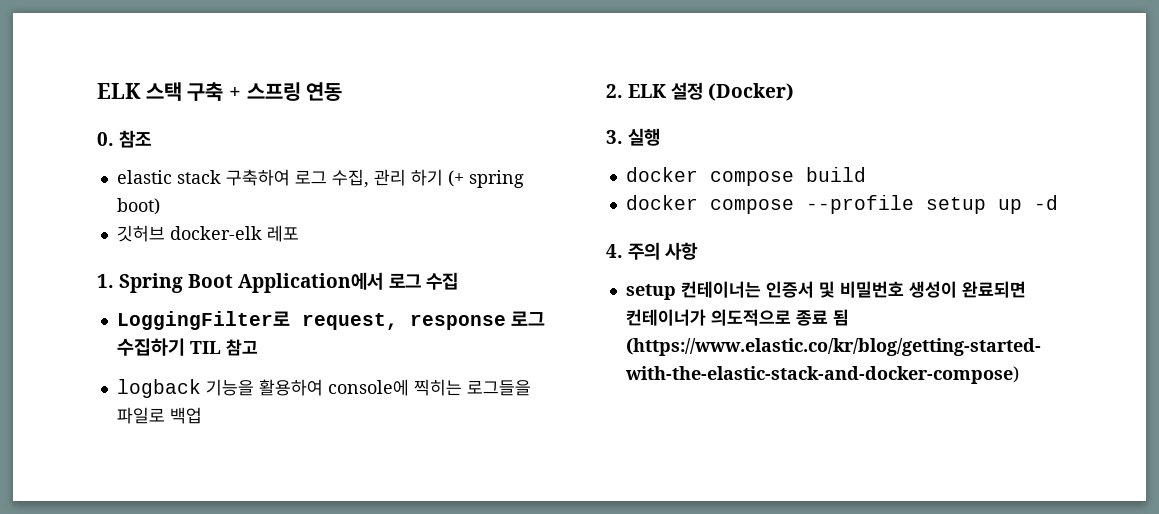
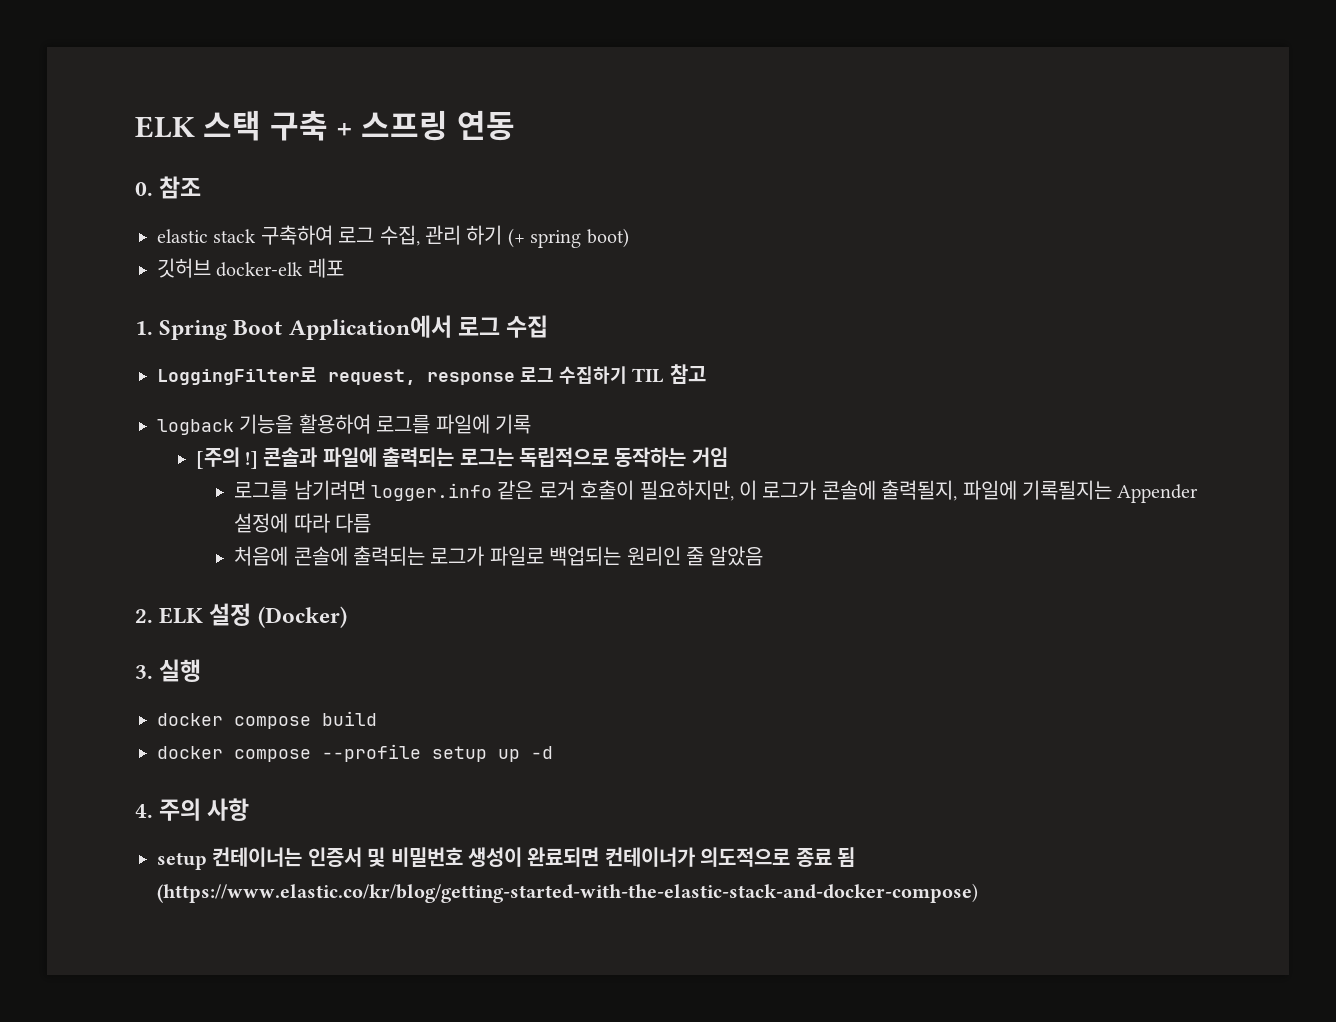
[327,379,531,396] [116,407,202,424] console에 찍히는 로그들을 파일로 백업 -> [376,414,531,434] [195,447,728,469] [234,480,1199,503] [234,513,371,533] [234,546,764,566] 로그를 파일에 기록 // [주의 !] 콘솔과 파일에 출력되는 로그는 독립적으로 동작하는 거임 // 로그를 남기려면 logger.info 같은 로거 호출이 필요하지만, 이 로그가 콘솔에 출력될지, 파일에 기록될지는 Appender 설정에 따라 다름 // 처음에 콘솔에 출력되는 로그가 파일로 백업되는 원리인 줄 알았음

